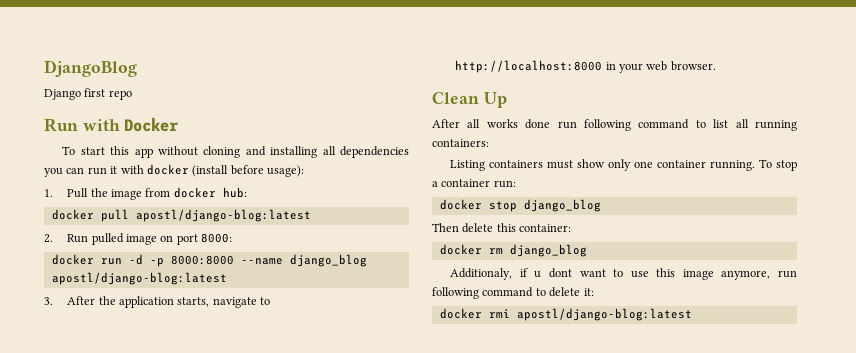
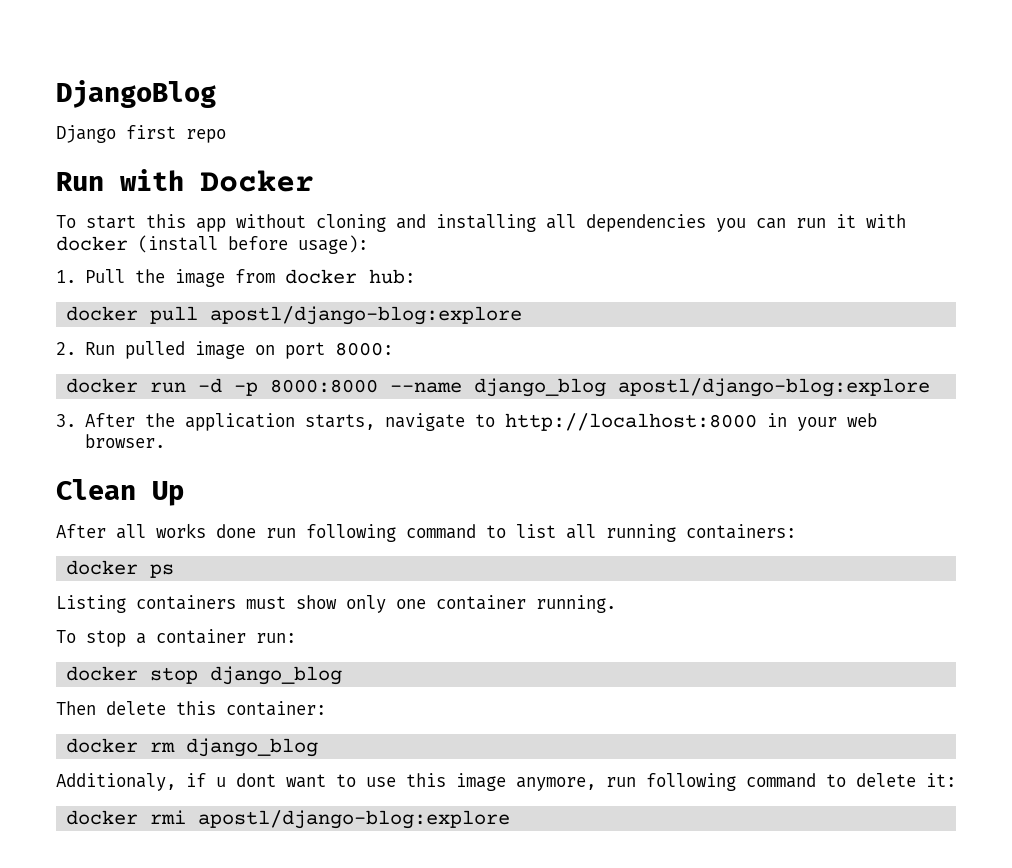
[135,209,311,222] apostl/django-blog:latest -> [210,306,523,325] apostl/django-blog:explore
[51,272,227,285] apostl/django-blog:latest -> [618,378,931,397] apostl/django-blog:explore
(489, 143) none -> [66,560,175,578] // docker ps
(756, 165) none -> (616, 604) //
[516,308,692,321] apostl/django-blog:latest -> [198,810,511,829] apostl/django-blog:explore

